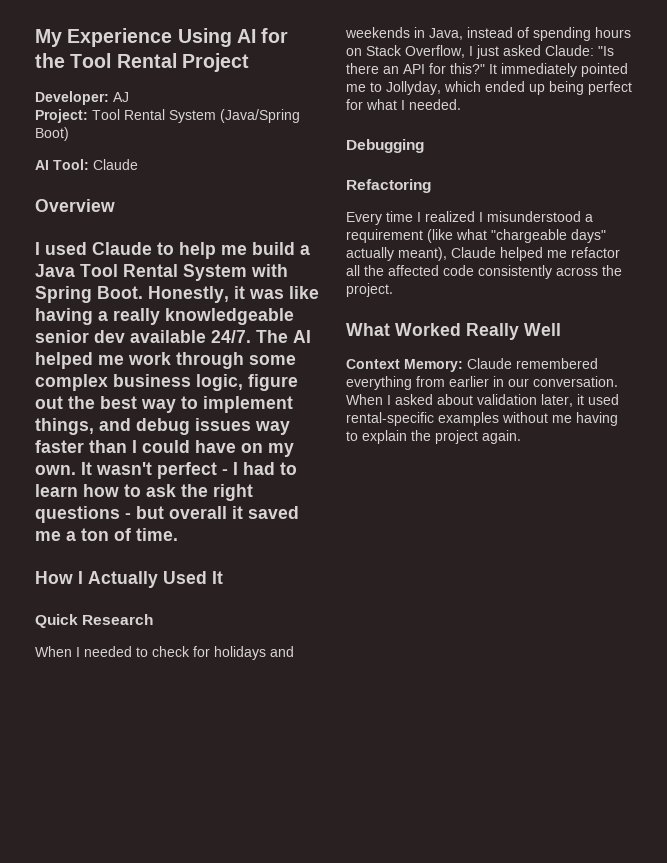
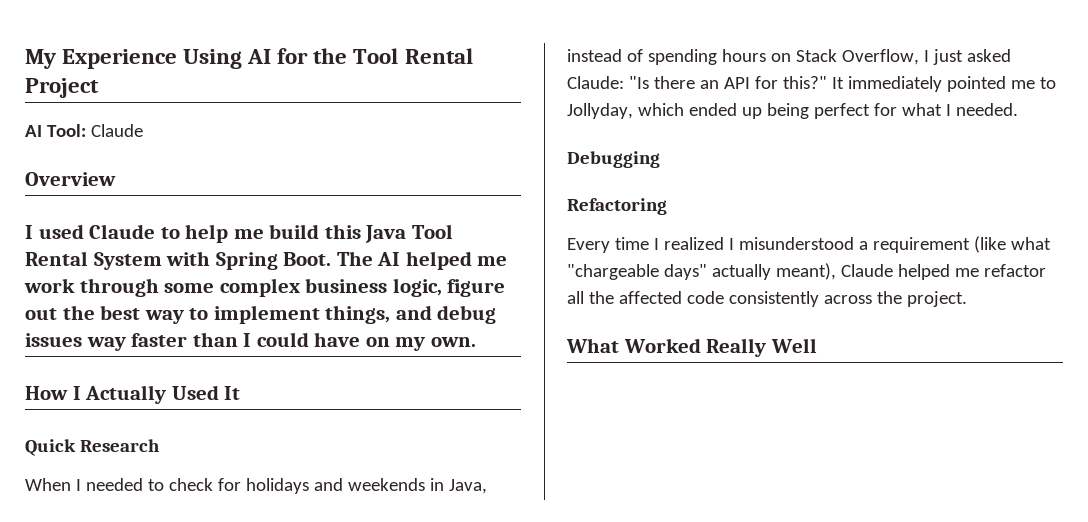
[35,91,129,105] [35,109,300,123] [35,127,69,141] // Developer: AJ // Project: Tool Rental System (Java/Spring Boot) -> (99, 88) none
[300,245,310,255] a -> [324,224,361,239] this
[148,286,319,303] [35,308,294,325] [35,330,251,343] Honestly, it was like having a really knowledgeable senior dev available 24/7. -> (332, 259) none
[81,462,297,479] [35,484,253,501] [35,506,299,523] [35,528,178,541] It wasn't perfect - I had to learn how to ask the right questions - but overall it saved me a ton of time. -> (476, 342) none
[346,358,598,372] [346,376,618,390] [346,394,619,407] [346,412,618,426] [346,430,521,444] // Context Memory: Claude remembered everything from earlier in our conversation. When I asked about validation later, it used rental-specific examples without me having to explain the project again. -> (817, 345) none

